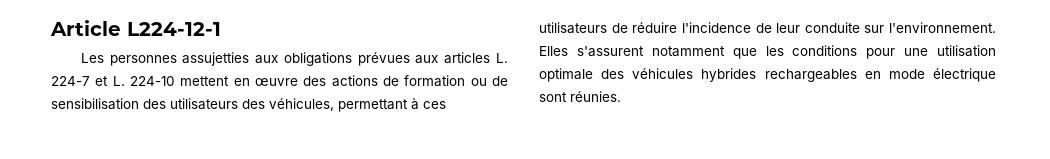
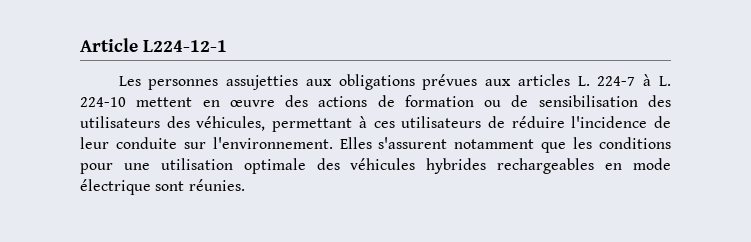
[95,76,109,86] et -> [643,74,652,86] à

